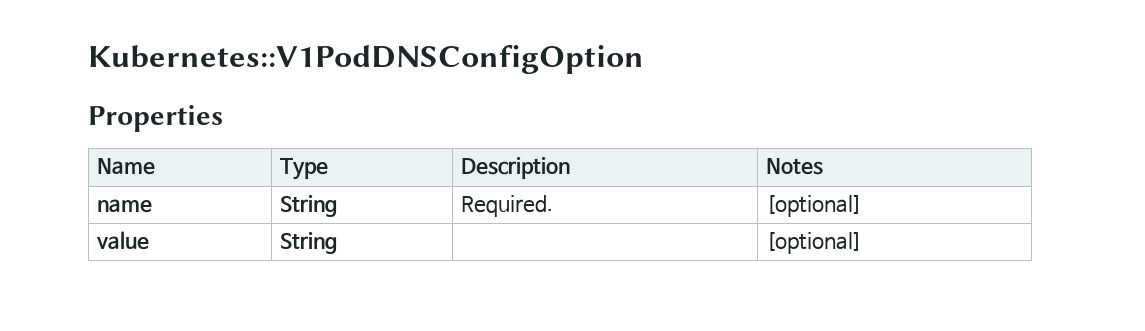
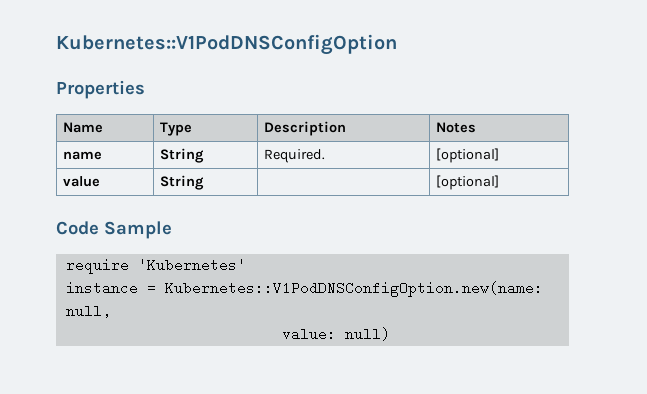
(863, 243) none -> [56,221,172,239] [65,258,246,274] [65,281,543,297] [65,304,111,318] [281,327,390,341] // Code Sample // require 'Kubernetes' // instance = Kubernetes::V1PodDNSConfigOption.new(name: null, // value: null)

